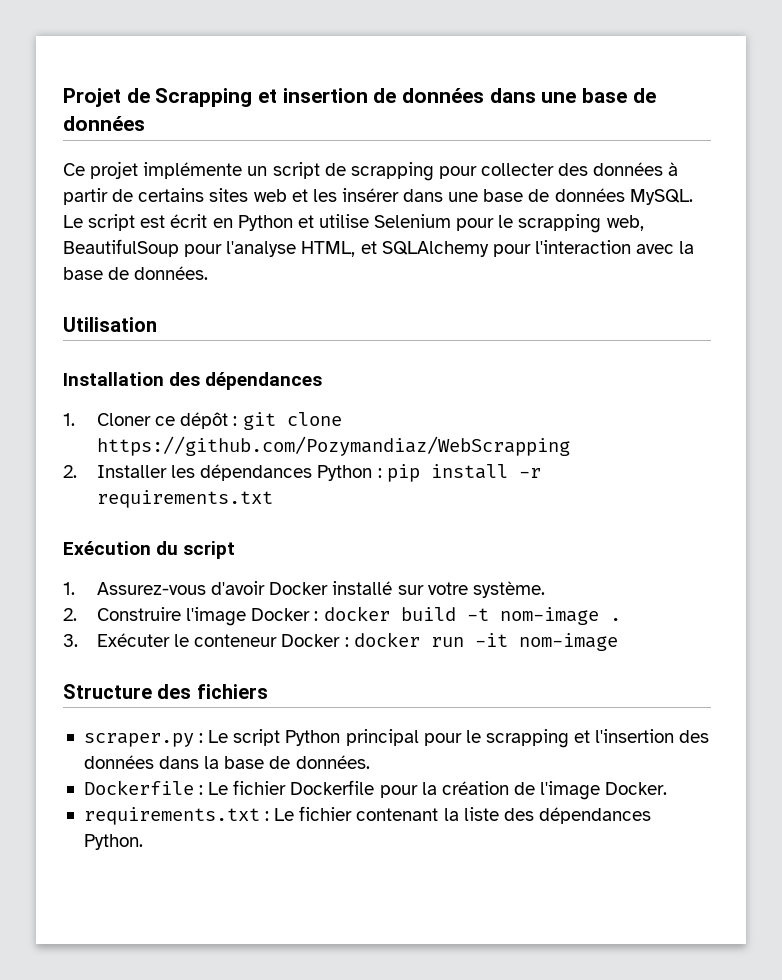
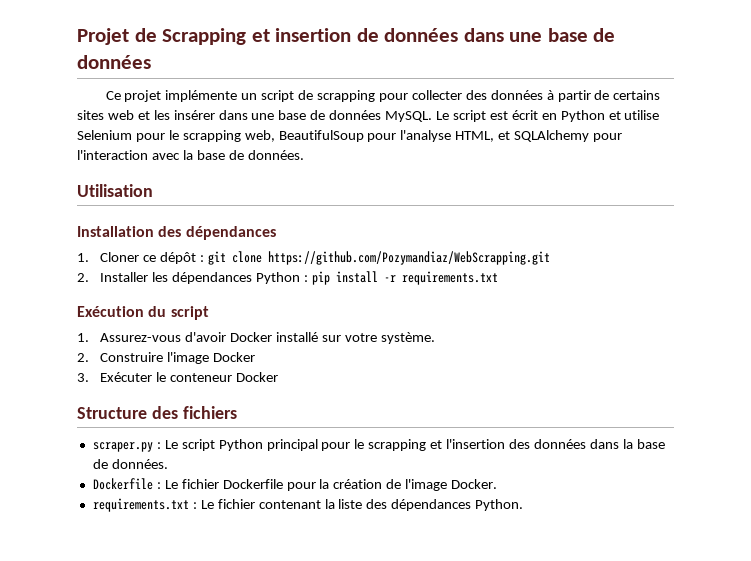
[96,436,570,456] https://github.com/Pozymandiaz/WebScrapping -> [268,251,551,265] https://github.com/Pozymandiaz/WebScrapping.git
[314,606,621,625] : docker build -t nom-image . -> (256, 357) none
[344,632,618,651] : docker run -it nom-image -> (279, 377) none

